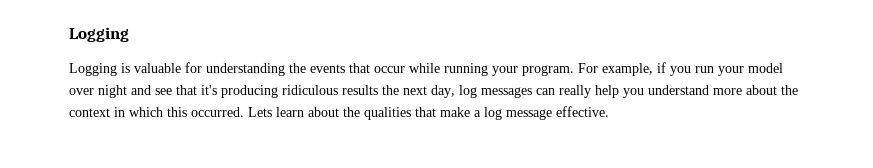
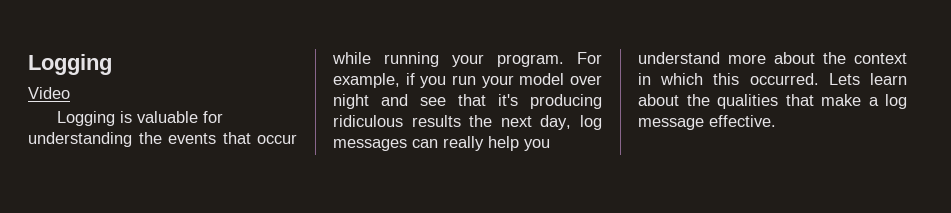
[69,27,129,42] Logging -> [28,54,112,75] [28,87,70,99] Logging // Video

